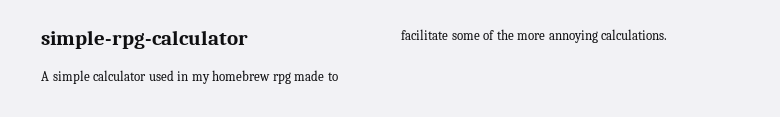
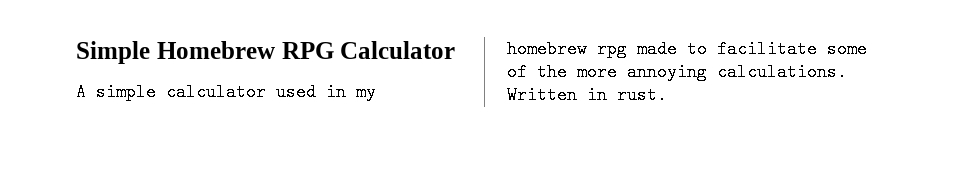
[41,30,248,49] simple-rpg-calculator -> [76,41,456,64] Simple Homebrew RPG Calculator
(668, 34) none -> [507,86,667,104] Written in rust.

